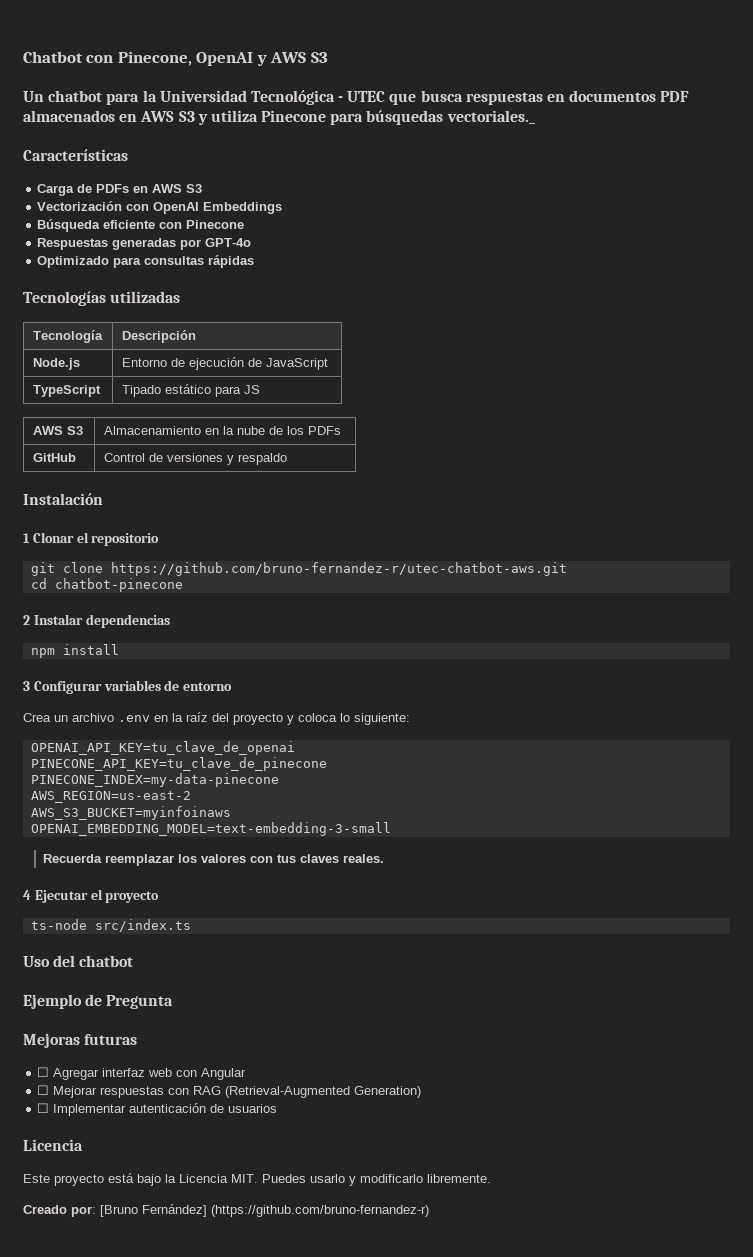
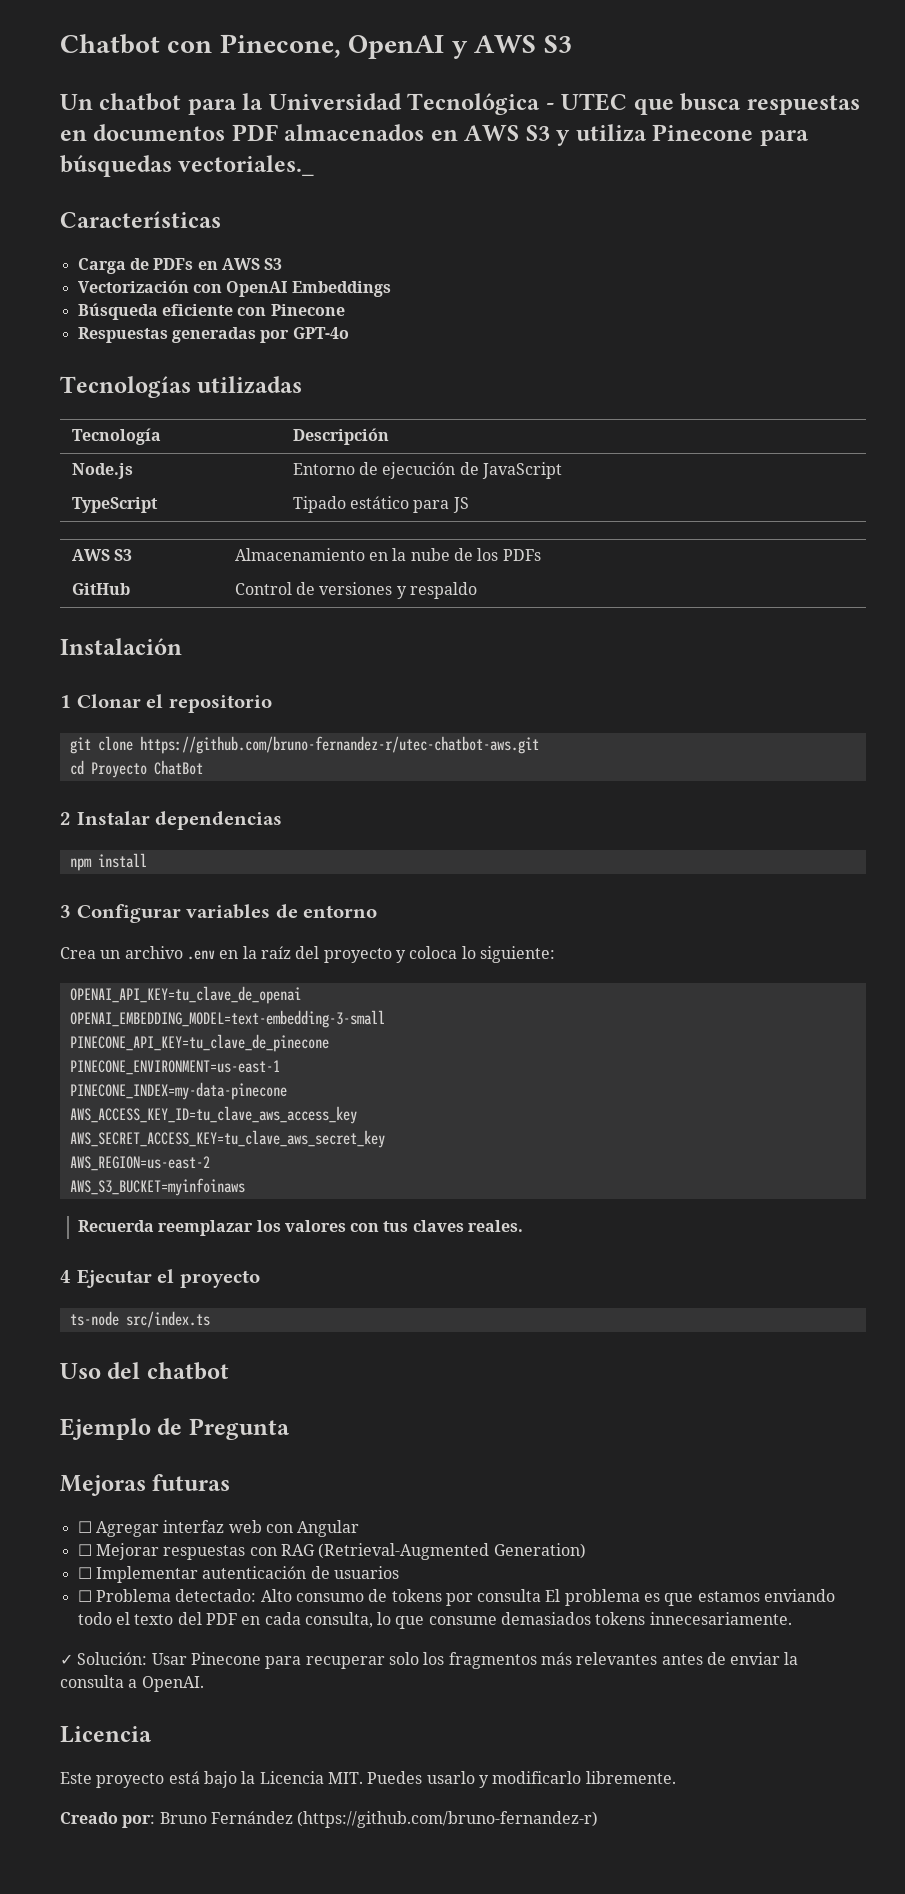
[37,255,255,268] // Optimizado para consultas rápidas -> (349, 333) none
[54,578,183,592] chatbot-pinecone -> [90,760,203,778] Proyecto ChatBot
(295, 748) none -> [69,1010,385,1028] // OPENAI_EMBEDDING_MODEL=text-embedding-3-small
(327, 764) none -> [69,1060,280,1075] // PINECONE_ENVIRONMENT=us-east-1
(279, 780) none -> [69,1106,357,1124] [69,1130,385,1148] // AWS_ACCESS_KEY_ID=tu_clave_aws_access_key // AWS_SECRET_ACCESS_KEY=tu_clave_aws_secret_key
[30,822,391,836] // OPENAI_EMBEDDING_MODEL=text-embedding-3-small -> (245, 1187) none
(278, 1108) none -> [77,1589,836,1606] [77,1612,792,1629] [60,1652,799,1669] [60,1675,204,1692] // ☐ Problema detectado: Alto consumo de tokens por consulta El problema es que estamos enviando todo el texto del PDF en cada consulta, lo que consume demasiados tokens innecesariamente. // ✓ Solución: Usar Pinecone para recuperar solo los fragmentos más relevantes antes de enviar la consulta a OpenAI.
[100,1204,207,1217] [Bruno Fernández] -> [159,1811,293,1824] Bruno Fernández

